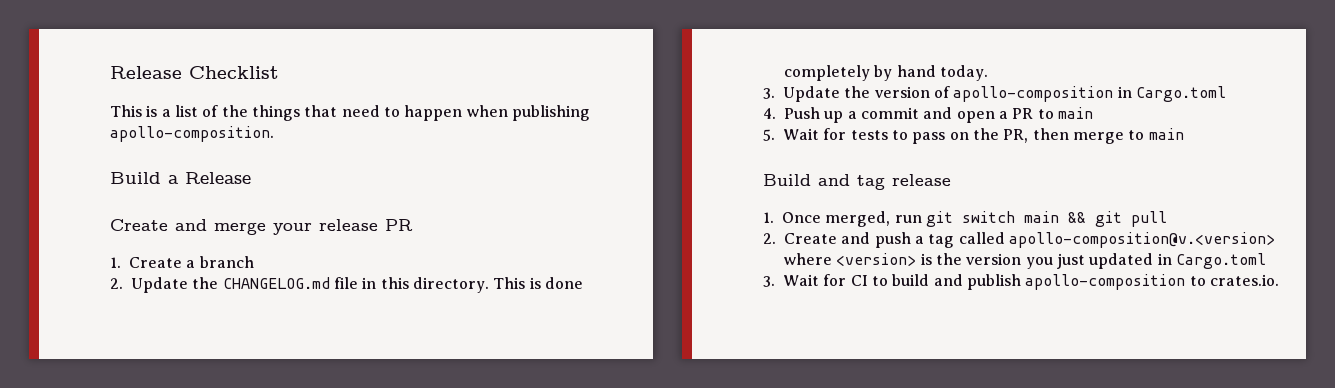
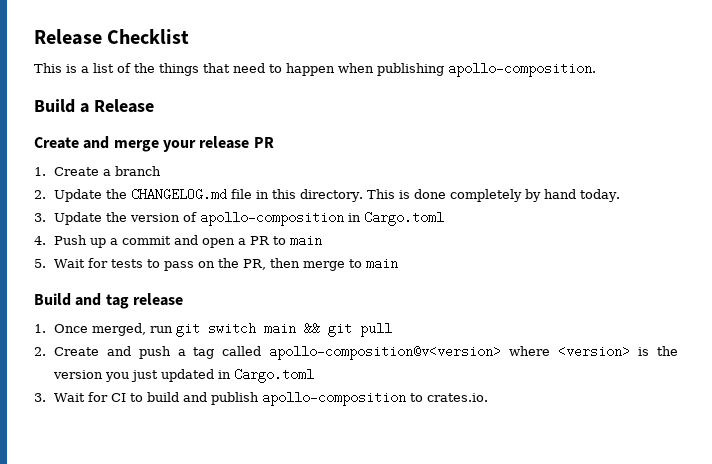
[1008,232,1275,248] apollo-composition@v.<version> -> [269,345,502,360] apollo-composition@v<version>

